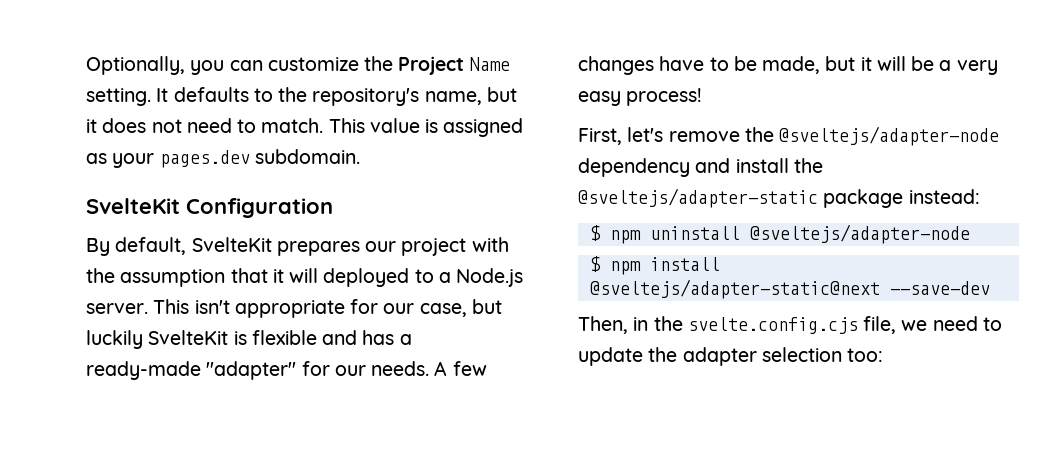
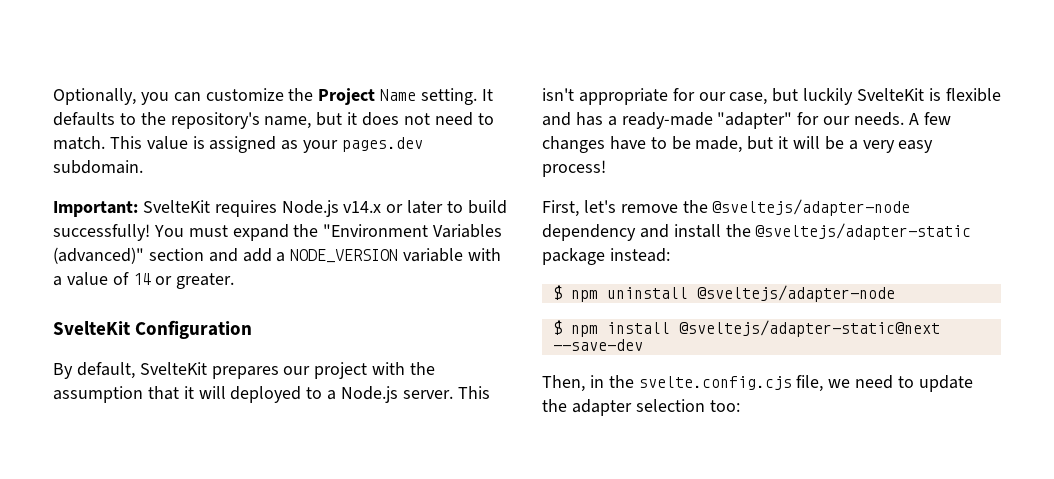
(360, 156) none -> [53,200,507,217] [53,224,503,241] [53,247,502,264] [53,272,235,289] // Important: SvelteKit requires Node.js v14.x or later to build successfully! You must expand the "Environment Variables (advanced)" section and add a NODE_VERSION variable with a value of 14 or greater.

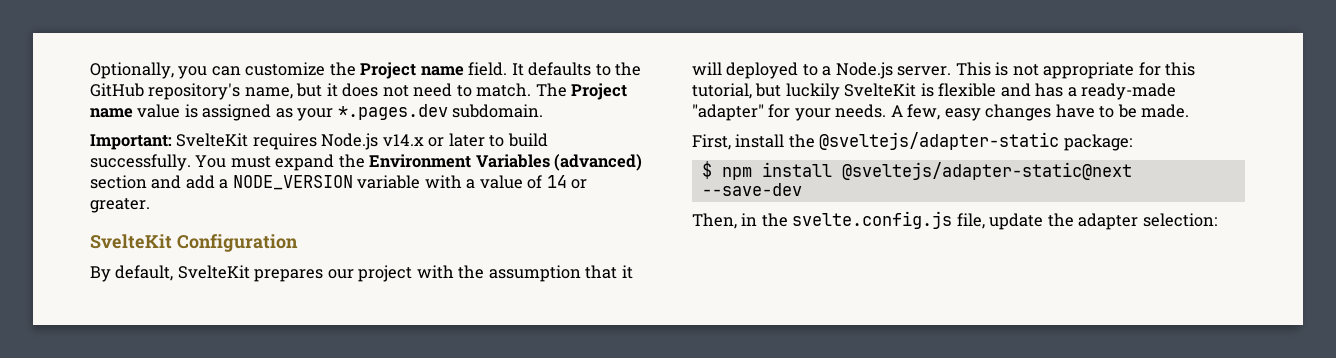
[380,88,478,105] Name setting. -> [420,62,508,76] name field.
(166, 118) none -> [90,83,144,97] GitHub
[109,136,142,149] This -> [535,83,628,100] [90,108,133,118] The Project name
[342,137,424,152] pages.dev -> [337,104,448,120] *.pages.dev
[53,224,150,241] successfully! -> [90,154,191,171] successfully.
[323,224,503,238] [53,247,144,264] "Environment Variables (advanced)" -> [369,154,643,171] Environment Variables (advanced)
[542,88,768,105] isn't appropriate for our case, -> [995,62,1196,79] [692,83,752,99] is not appropriate for this tutorial,
[823,116,851,125] our -> [794,108,831,121] your
[923,112,951,125] few -> [907,104,981,121] few, easy
[695,136,934,153] [542,160,606,177] [542,199,911,217] [542,223,972,241] [542,248,670,265] [552,285,895,302] made, but it will be a very easy process! // First, let's remove the @sveltejs/adapter-node dependency and install the @sveltejs/adapter-static package instead: // $ npm uninstall @sveltejs/adapter-node -> [1141,104,1190,118] [692,132,1132,151] made. // First, install the @sveltejs/adapter-static package:
[638,375,915,392] svelte.config.cjs file, we need to -> [792,211,985,229] svelte.config.js file,
[635,399,740,412] selection too: -> [1142,213,1217,227] selection:

